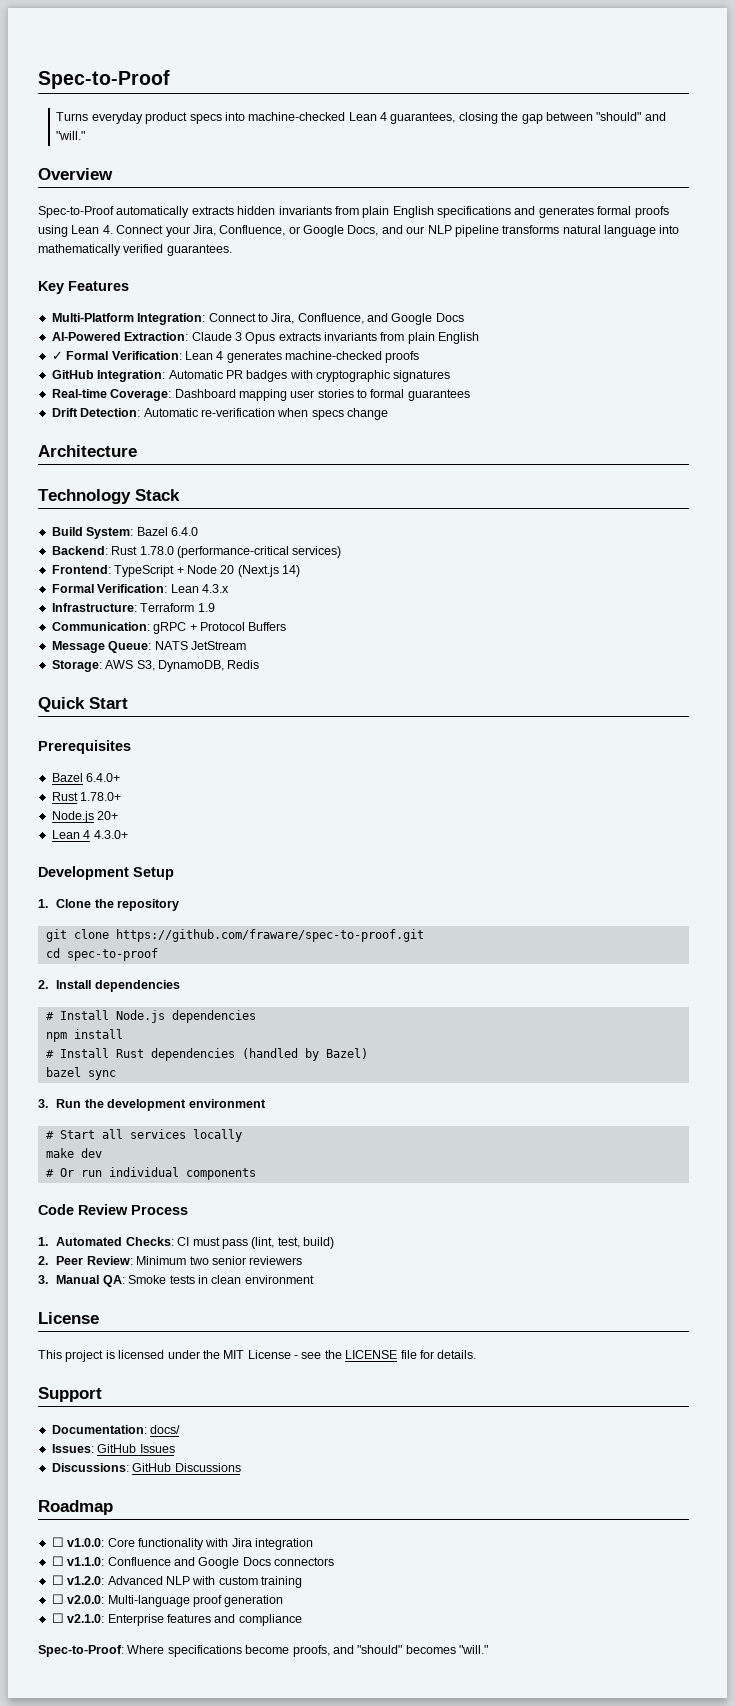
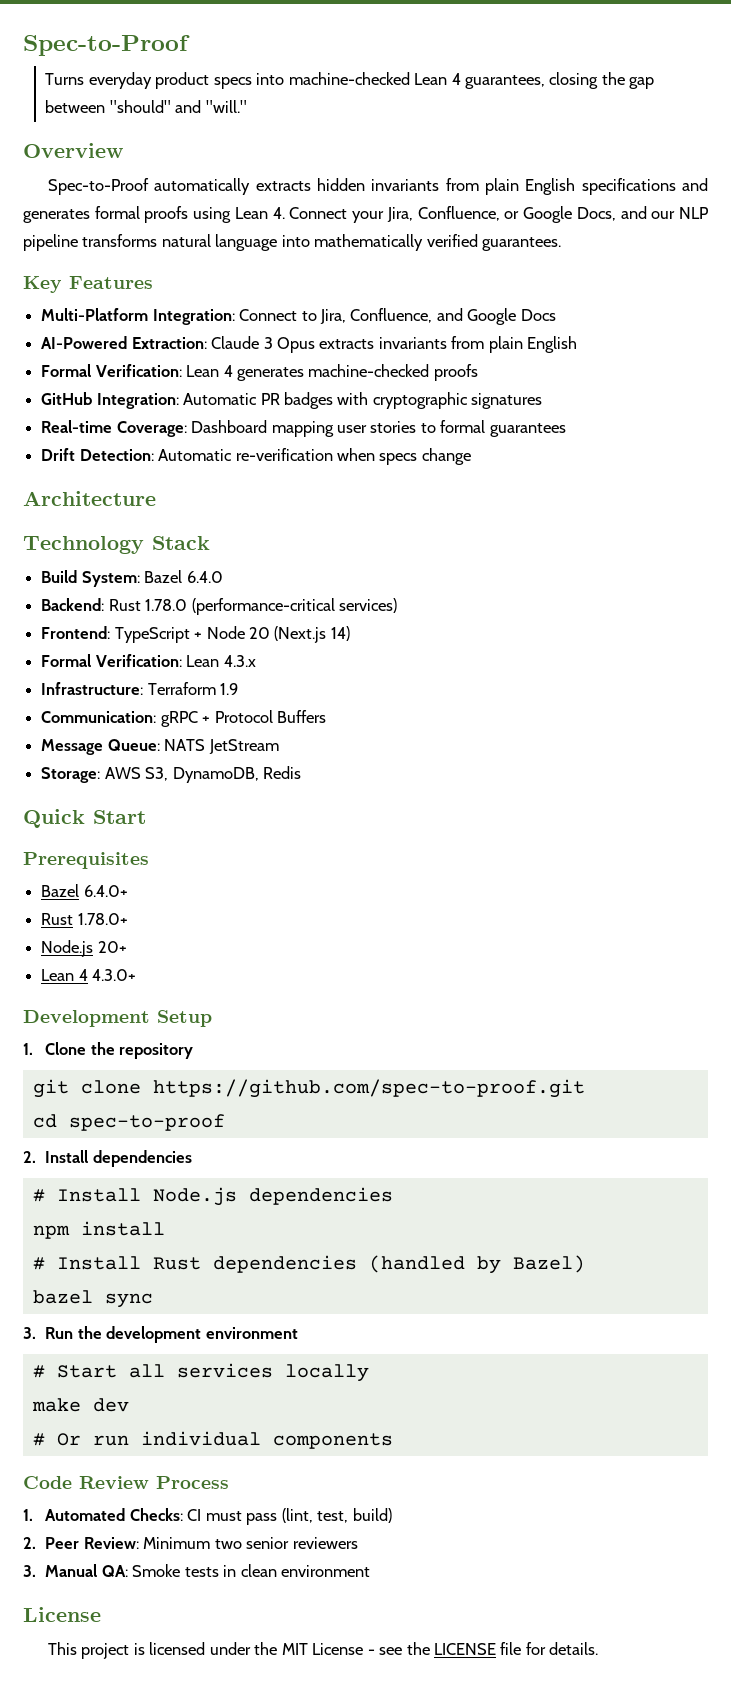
[51,351,63,360] ✓ -> (578, 344) none
[115,929,424,942] https://github.com/fraware/spec-to-proof.git -> [152,1079,585,1098] https://github.com/spec-to-proof.git
[38,1387,102,1402] [51,1425,181,1434] [51,1444,175,1453] [51,1463,241,1472] [38,1500,113,1515] [51,1537,313,1550] [51,1556,334,1569] [51,1575,302,1588] [51,1594,284,1607] [51,1613,302,1626] [38,1645,488,1657] // Support // Documentation: docs/ // Issues: GitHub Issues // Discussions: GitHub Discussions // Roadmap // ☐ v1.0.0: Core functionality with Jira integration // ☐ v1.1.0: Confluence and Google Docs connectors // ☐ v1.2.0: Advanced NLP with custom training // ☐ v2.0.0: Multi-language proof generation // ☐ v2.1.0: Enterprise features and compliance // Spec-to-Proof: Where specifications become proofs, and "should" becomes "will." -> (599, 1648) none

